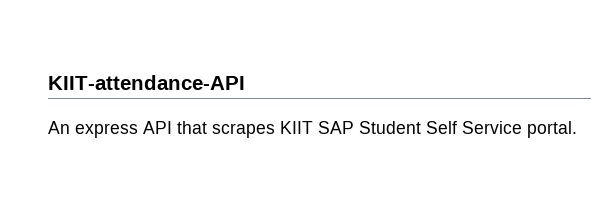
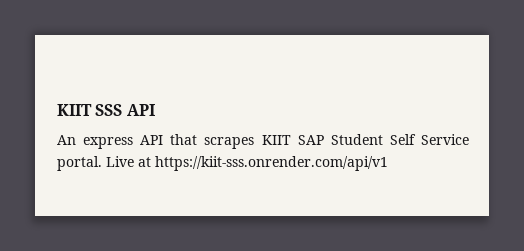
[48,75,245,90] KIIT-attendance-API -> [57,104,155,116] KIIT SSS API
(577, 129) none -> [106,156,388,171] Live at https://kiit-sss.onrender.com/api/v1

